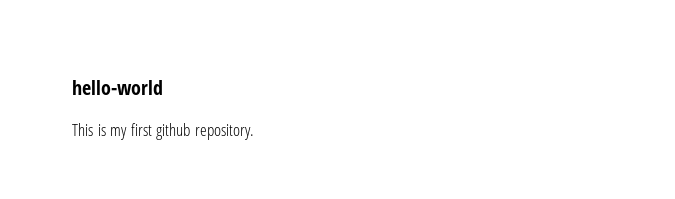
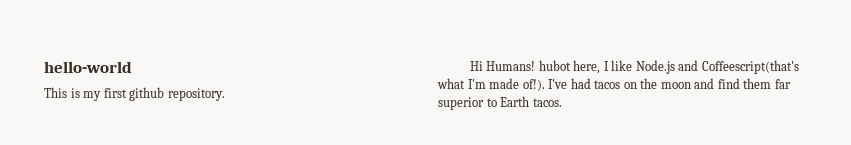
(254, 132) none -> [469,60,799,74] [437,78,791,91] [438,96,562,110] // Hi Humans! hubot here, I like Node.js and Coffeescript(that's what I'm made of!). I've had tacos on the moon and find them far superior to Earth tacos.

